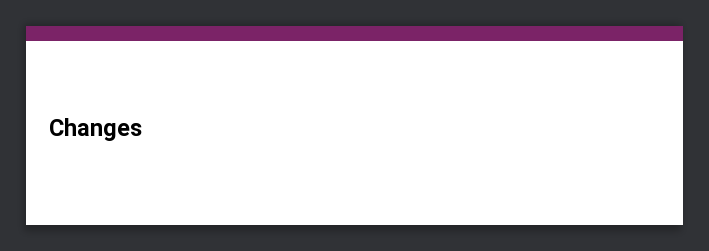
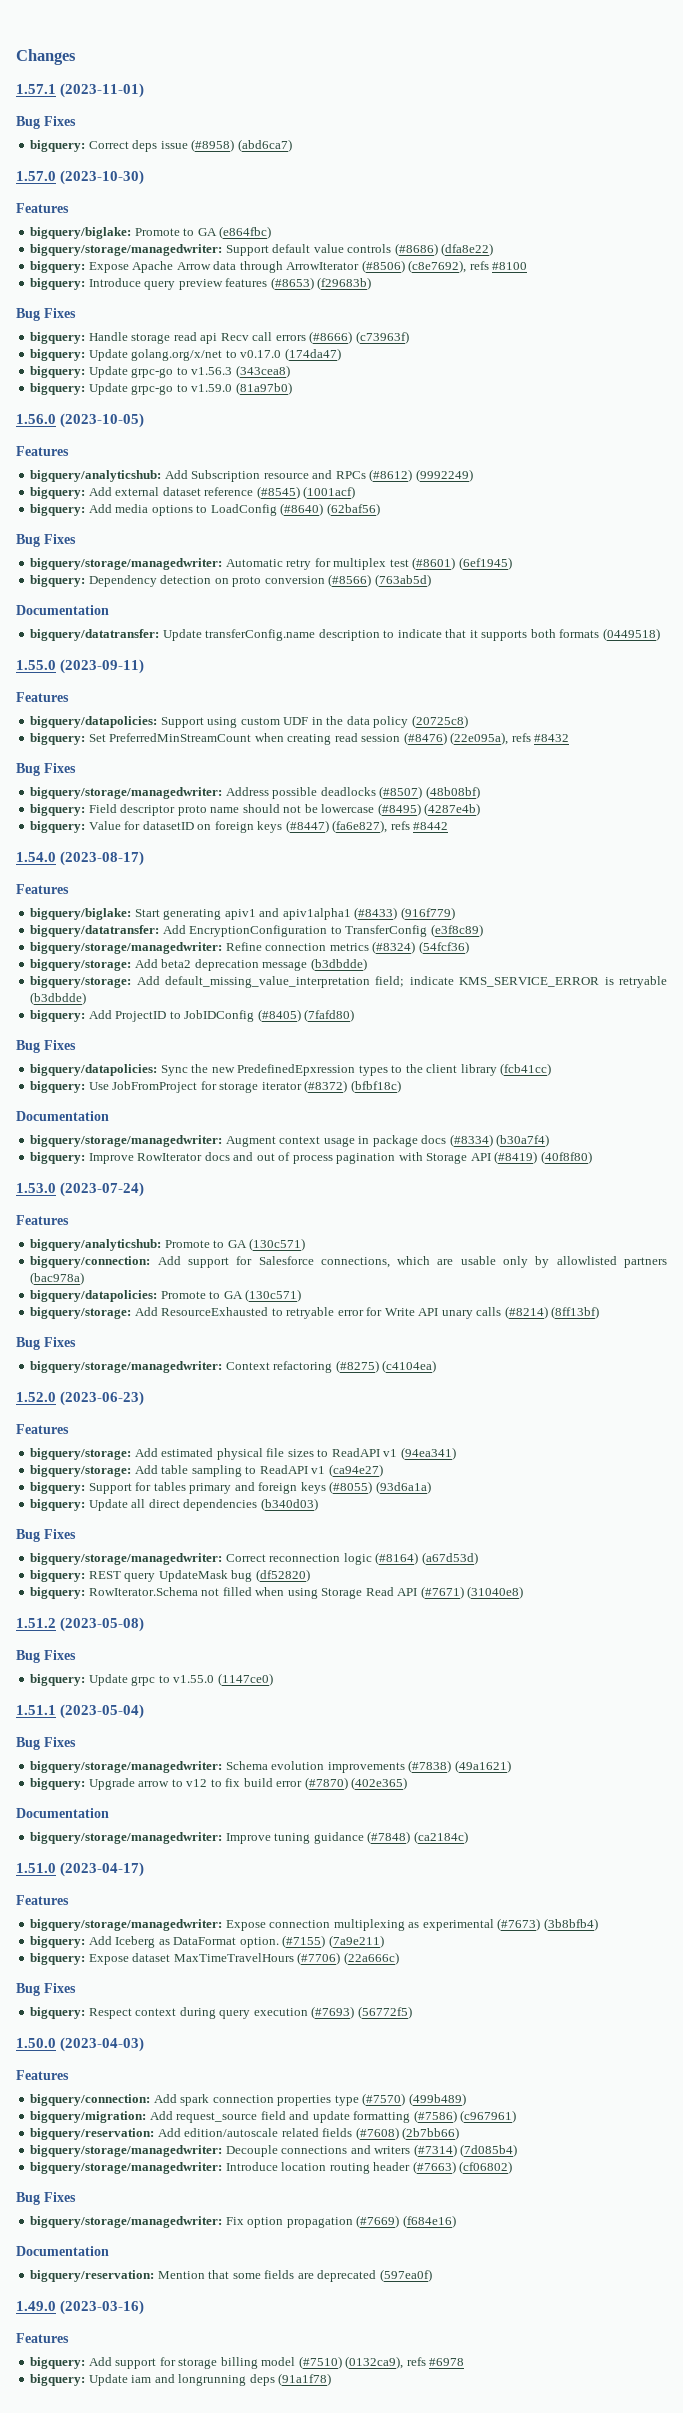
(142, 129) none -> [16,83,145,98] [16,116,76,129] [30,139,292,152] [16,170,145,185] [16,203,69,213] [30,226,272,239] [30,243,494,256] [30,260,528,273] [30,277,372,290] [16,308,76,321] [30,331,409,344] [30,348,341,361] [30,365,290,378] [30,382,292,395] [16,413,145,428] [16,446,69,456] [30,469,473,482] [30,486,356,499] [30,503,380,516] [16,534,76,547] [30,557,512,570] [30,574,431,587] [16,605,109,615] [30,628,660,641] [16,659,145,674] [16,692,69,702] [30,715,468,728] [30,732,570,745] [16,763,76,776] [30,786,480,799] [30,803,481,816] [30,820,449,833] [16,851,145,866] [16,884,69,894] [30,907,455,920] [30,924,483,937] [30,941,469,954] [30,958,367,971] [30,976,668,988] [30,992,87,1005] [30,1009,355,1022] [16,1040,76,1053] [30,1063,552,1076] [30,1080,401,1093] [16,1111,109,1121] [30,1134,550,1147] [30,1151,592,1164] [16,1182,145,1197] [16,1215,69,1225] [30,1238,306,1251] [30,1256,668,1268] [30,1272,85,1285] [30,1289,302,1302] [30,1306,600,1319] [16,1337,76,1350] [30,1360,437,1373] [16,1391,145,1406] [16,1424,69,1434] [30,1447,456,1460] [30,1464,383,1477] [30,1481,431,1494] [30,1498,318,1511] [16,1529,76,1542] [30,1552,478,1565] [30,1569,310,1582] [30,1586,524,1599] [16,1617,145,1632] [16,1650,76,1663] [30,1673,273,1686] [16,1704,145,1719] [16,1737,76,1750] [30,1760,511,1773] [30,1777,408,1790] [16,1808,109,1818] [30,1831,468,1844] [16,1862,145,1877] [16,1895,69,1905] [30,1918,598,1931] [30,1935,384,1948] [30,1952,399,1965] [16,1983,76,1996] [30,2006,412,2019] [16,2037,145,2052] [16,2070,69,2080] [30,2093,466,2106] [30,2110,517,2123] [30,2127,460,2140] [30,2144,518,2157] [30,2161,513,2174] [16,2192,76,2205] [30,2215,456,2228] [16,2246,109,2256] [30,2269,432,2282] [16,2300,145,2315] [16,2333,69,2343] [30,2356,465,2369] [30,2373,332,2386] // 1.57.1 (2023-11-01) // Bug Fixes // bigquery: Correct deps issue (#8958) (abd6ca7) // 1.57.0 (2023-10-30) // Features // bigquery/biglake: Promote to GA (e864fbc) // bigquery/storage/managedwriter: Support default value controls (#8686) (dfa8e22) // bigquery: Expose Apache Arrow data through ArrowIterator (#8506) (c8e7692), refs #8100 // bigquery: Introduce query preview features (#8653) (f29683b) // Bug Fixes // bigquery: Handle storage read api Recv call errors (#8666) (c73963f) // bigquery: Update golang.org/x/net to v0.17.0 (174da47) // bigquery: Update grpc-go to v1.56.3 (343cea8) // bigquery: Update grpc-go to v1.59.0 (81a97b0) // 1.56.0 (2023-10-05) // Features // bigquery/analyticshub: Add Subscription resource and RPCs (#8612) (9992249) // bigquery: Add external dataset reference (#8545) (1001acf) // bigquery: Add media options to LoadConfig (#8640) (62baf56) // Bug Fixes // bigquery/storage/managedwriter: Automatic retry for multiplex test (#8601) (6ef1945) // bigquery: Dependency detection on proto conversion (#8566) (763ab5d) // Documentation // bigquery/datatransfer: Update transferConfig.name description to indicate that it supports both formats (0449518) // 1.55.0 (2023-09-11) // Features // bigquery/datapolicies: Support using custom UDF in the data policy (20725c8) // bigquery: Set PreferredMinStreamCount when creating read session (#8476) (22e095a), refs #8432 // Bug Fixes // bigquery/storage/managedwriter: Address possible deadlocks (#8507) (48b08bf) // bigquery: Field descriptor proto name should not be lowercase (#8495) (4287e4b) // bigquery: Value for datasetID on foreign keys (#8447) (fa6e827), refs #8442 // 1.54.0 (2023-08-17) // Features // bigquery/biglake: Start generating apiv1 and apiv1alpha1 (#8433) (916f779) // bigquery/datatransfer: Add EncryptionConfiguration to TransferConfig (e3f8c89) // bigquery/storage/managedwriter: Refine connection metrics (#8324) (54fcf36) // bigquery/storage: Add beta2 deprecation message (b3dbdde) // bigquery/storage: Add default_missing_value_interpretation field; indicate KMS_SERVICE_ERROR is retryable (b3dbdde) // bigquery: Add ProjectID to JobIDConfig (#8405) (7fafd80) // Bug Fixes // bigquery/datapolicies: Sync the new PredefinedEpxression types to the client library (fcb41cc) // bigquery: Use JobFromProject for storage iterator (#8372) (bfbf18c) // Documentation // bigquery/storage/managedwriter: Augment context usage in package docs (#8334) (b30a7f4) // bigquery: Improve RowIterator docs and out of process pagination with Storage API (#8419) (40f8f80) // 1.53.0 (2023-07-24) // Features // bigquery/analyticshub: Promote to GA (130c571) // bigquery/connection: Add support for Salesforce connections, which are usable only by allowlisted partners (bac978a) // bigquery/datapolicies: Promote to GA (130c571) // bigquery/storage: Add ResourceExhausted to retryable error for Write API unary calls (#8214) (8ff13bf) // Bug Fixes // bigquery/storage/managedwriter: Context refactoring (#8275) (c4104ea) // 1.52.0 (2023-06-23) // Features // bigquery/storage: Add estimated physical file sizes to ReadAPI v1 (94ea341) // bigquery/storage: Add table sampling to ReadAPI v1 (ca94e27) // bigquery: Support for tables primary and foreign keys (#8055) (93d6a1a) // bigquery: Update all direct dependencies (b340d03) // Bug Fixes // bigquery/storage/managedwriter: Correct reconnection logic (#8164) (a67d53d) // bigquery: REST query UpdateMask bug (df52820) // bigquery: RowIterator.Schema not filled when using Storage Read API (#7671) (31040e8) // 1.51.2 (2023-05-08) // Bug Fixes // bigquery: Update grpc to v1.55.0 (1147ce0) // 1.51.1 (2023-05-04) // Bug Fixes // bigquery/storage/managedwriter: Schema evolution improvements (#7838) (49a1621) // bigquery: Upgrade arrow to v12 to fix build error (#7870) (402e365) // Documentation // bigquery/storage/managedwriter: Improve tuning guidance (#7848) (ca2184c) // 1.51.0 (2023-04-17) // Features // bigquery/storage/managedwriter: Expose connection multiplexing as experimental (#7673) (3b8bfb4) // bigquery: Add Iceberg as DataFormat option. (#7155) (7a9e211) // bigquery: Expose dataset MaxTimeTravelHours (#7706) (22a666c) // Bug Fixes // bigquery: Respect context during query execution (#7693) (56772f5) // 1.50.0 (2023-04-03) // Features // bigquery/connection: Add spark connection properties type (#7570) (499b489) // bigquery/migration: Add request_source field and update formatting (#7586) (c967961) // bigquery/reservation: Add edition/autoscale related fields (#7608) (2b7bb66) // bigquery/storage/managedwriter: Decouple connections and writers (#7314) (7d085b4) // bigquery/storage/managedwriter: Introduce location routing header (#7663) (cf06802) // Bug Fixes // bigquery/storage/managedwriter: Fix option propagation (#7669) (f684e16) // Documentation // bigquery/reservation: Mention that some fields are deprecated (597ea0f) // 1.49.0 (2023-03-16) // Features // bigquery: Add support for storage billing model (#7510) (0132ca9), refs #6978 // bigquery: Update iam and longrunning deps (91a1f78)

